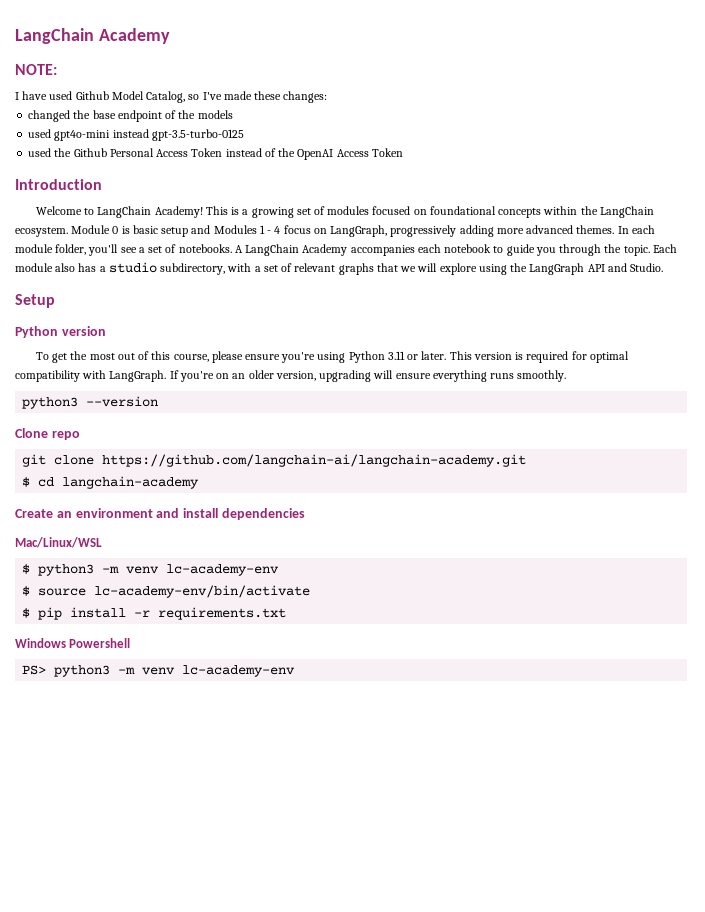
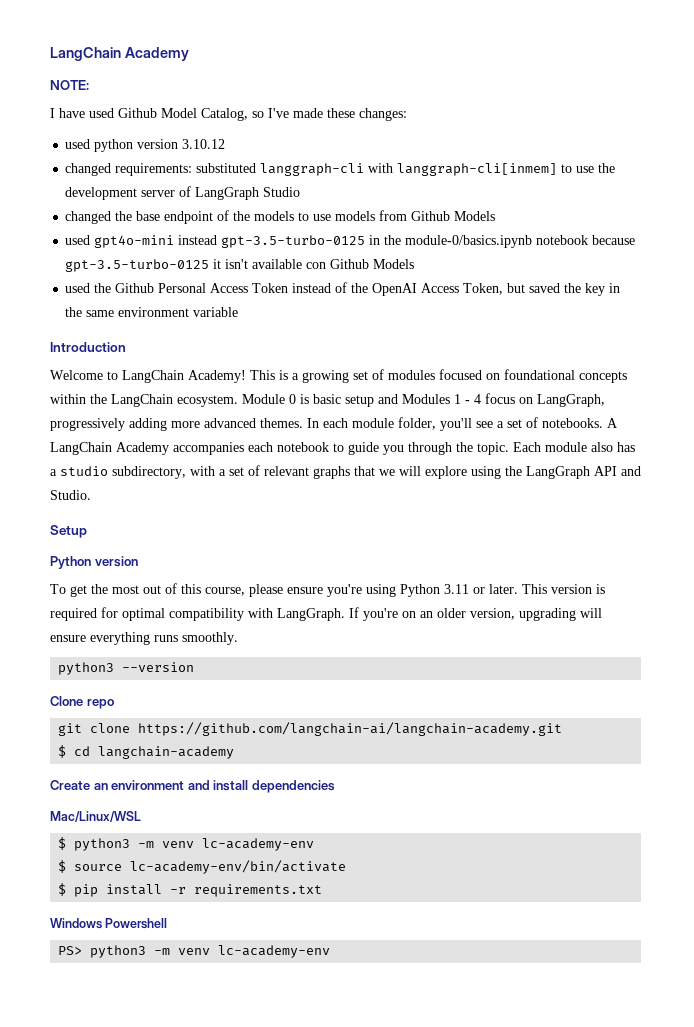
(328, 97) none -> [65,139,226,152] [65,163,616,176] [65,186,301,200] // used python version 3.10.12 // changed requirements: substituted langgraph-cli with langgraph-cli[inmem] to use the development server of LangGraph Studio
[28,129,244,141] // used gpt4o-mini instead gpt-3.5-turbo-0125 -> [298,210,496,221] [65,235,636,248] [65,259,415,272] to use models from Github Models // used gpt4o-mini instead gpt-3.5-turbo-0125 in the module-0/basics.ipynb notebook because gpt-3.5-turbo-0125 it isn't available con Github Models
[371,148,403,157] Token -> [463,283,621,296] [65,307,239,317] Token, but saved the key in the same environment variable

